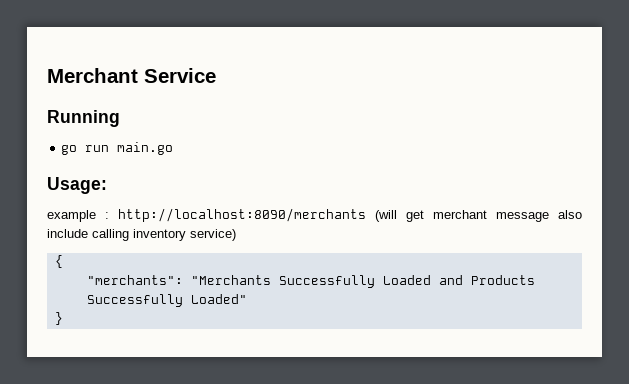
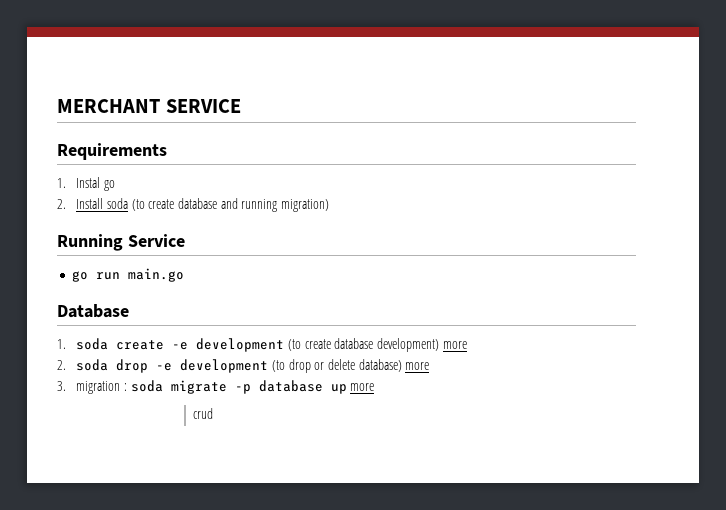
[47,68,216,83] Merchant Service -> [57,99,241,113] [57,143,167,160] [57,177,116,191] [57,198,329,212] MERCHANT SERVICE // Requirements // 1. Instal go // 2. Install soda (to create database and running migration)
(120, 118) none -> [127,234,185,247] Service
[47,177,107,194] [47,208,582,222] [47,229,236,241] [54,255,63,268] [86,275,535,288] [86,294,247,307] [54,312,63,325] Usage: // example : http://localhost:8090/merchants (will get merchant message also include calling inventory service) // { // "merchants": "Merchants Successfully Loaded and Products Successfully Loaded" // } -> [57,304,129,318] [57,338,467,352] [57,359,430,373] [57,380,375,394] [193,408,214,419] Database // 1. soda create -e development (to create database development) more // 2. soda drop -e development (to drop or delete database) more // 3. migration : soda migrate -p database up more // crud

